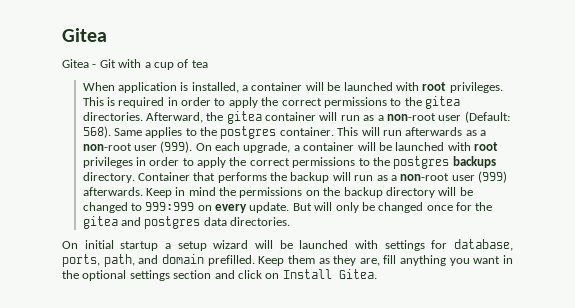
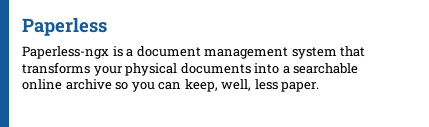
[62,28,107,42] [62,59,208,70] [82,82,503,93] [82,96,461,109] [82,111,510,124] [82,126,487,139] [82,141,499,153] [82,156,496,169] [82,171,508,183] [82,187,473,198] [82,202,493,213] [82,216,291,229] [62,239,513,251] [62,254,514,267] [62,269,377,281] Gitea // Gitea - Git with a cup of tea // When application is installed, a container will be launched with root privileges. This is required in order to apply the correct permissions to the gitea directories. Afterward, the gitea container will run as a non-root user (Default: 568). Same applies to the postgres container. This will run afterwards as a non-root user (999). On each upgrade, a container will be launched with root privileges in order to apply the correct permissions to the postgres backups directory. Container that performs the backup will run as a non-root user (999) afterwards. Keep in mind the permissions on the backup directory will be changed to 999:999 on every update. But will only be changed once for the gitea and postgres data directories. // On initial startup a setup wizard will be launched with settings for database, ports, path, and domain prefilled. Keep them as they are, fill anything you want in the optional settings section and click on Install Gitea. -> [22,17,107,36] [22,46,366,59] [22,62,359,76] [22,79,320,92] Paperless // Paperless-ngx is a document management system that transforms your physical documents into a searchable online archive so you can keep, well, less paper.

